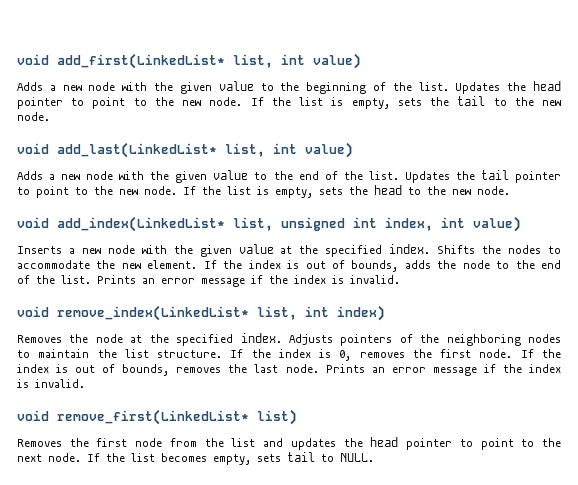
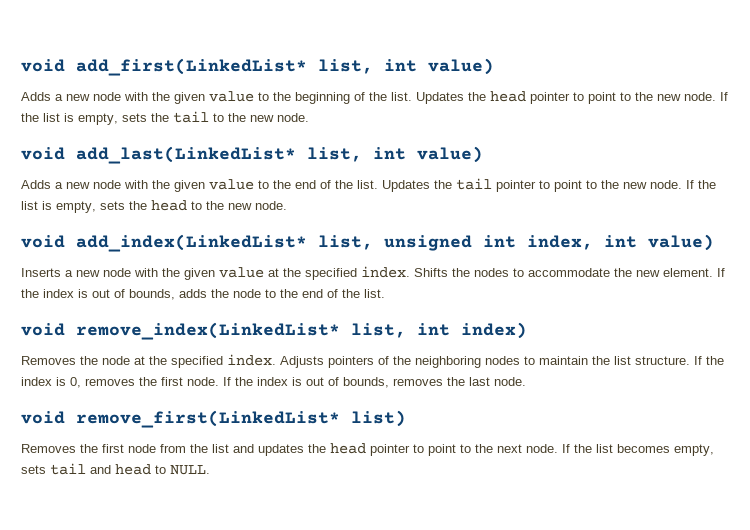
[97,275,400,287] Prints an error message if the index is invalid. -> (385, 293) none
[325,364,561,376] [17,379,85,388] Prints an error message if the index is invalid. -> (526, 381) none
(315, 457) none -> [90,464,151,475] and head

